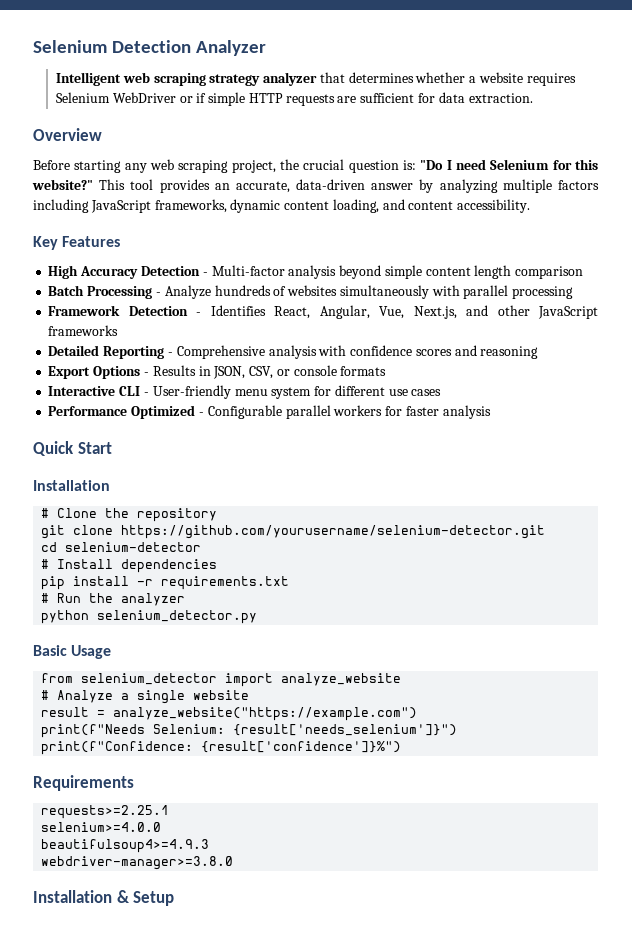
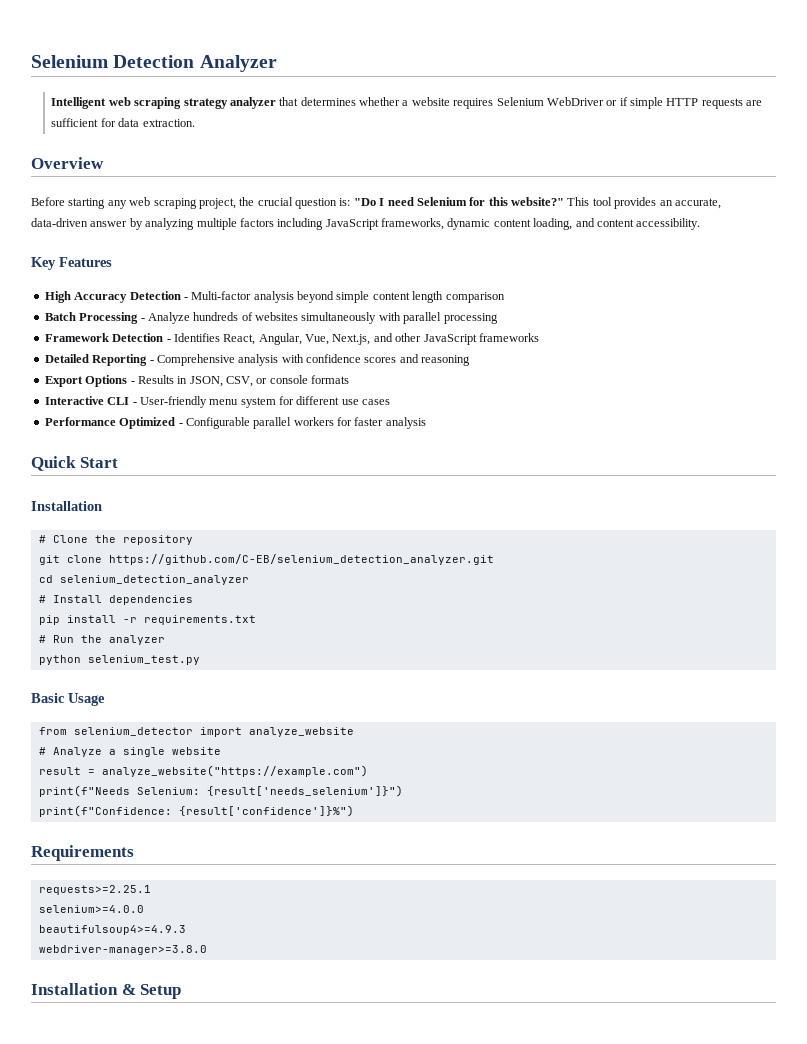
[121,525,546,539] https://github.com/yourusername/selenium-detector.git -> [108,554,494,565] https://github.com/C-EB/selenium_detection_analyzer.git
[65,542,202,552] selenium-detector -> [59,575,249,585] selenium_detection_analyzer
[97,610,258,624] selenium_detector.py -> [87,655,200,665] selenium_test.py

